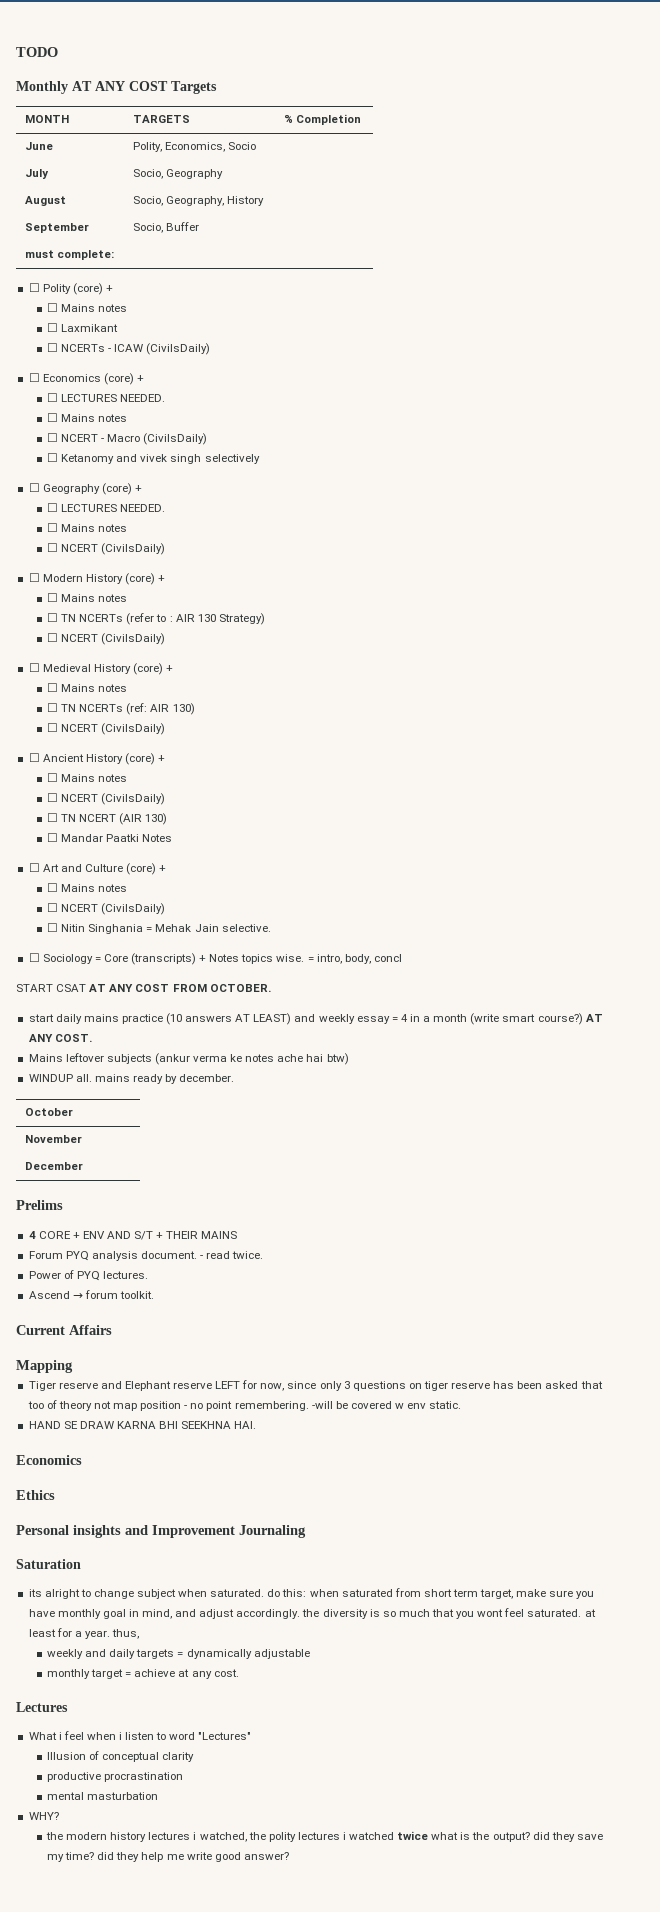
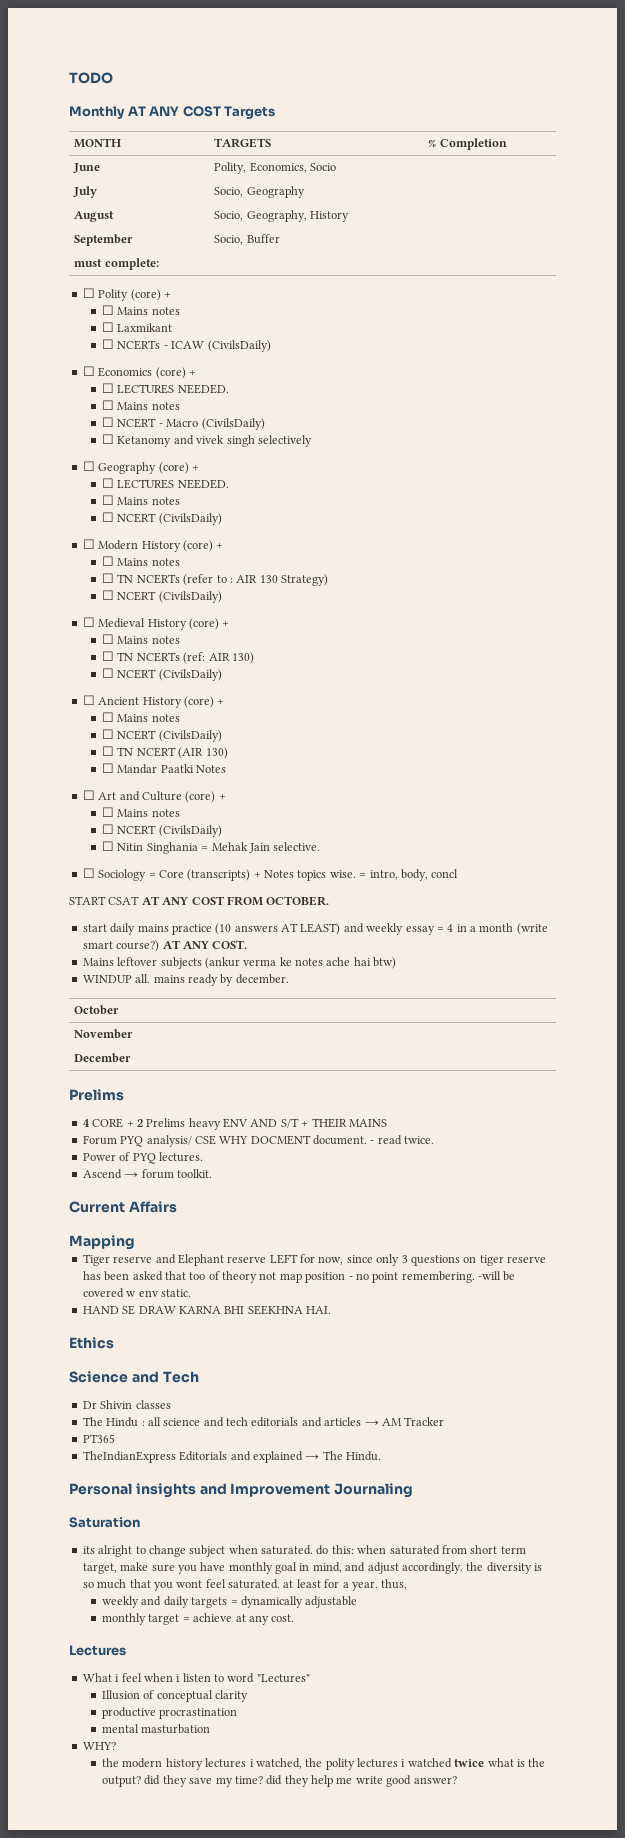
(80, 1235) none -> [136,1118,221,1130] 2 Prelims heavy
[91,1251,138,1261] analysis -> [146,1135,311,1147] analysis/ CSE WHY DOCMENT
[16,1455,82,1465] [16,1490,55,1500] Economics // Ethics -> [69,1337,114,1349] [69,1371,199,1383] [82,1400,171,1409] [82,1417,445,1427] [82,1434,115,1443] [82,1451,381,1463] Ethics // Science and Tech // Dr Shivin classes // The Hindu : all science and tech editorials and articles → AM Tracker // PT365 // TheIndianExpress Editorials and explained → The Hindu.

